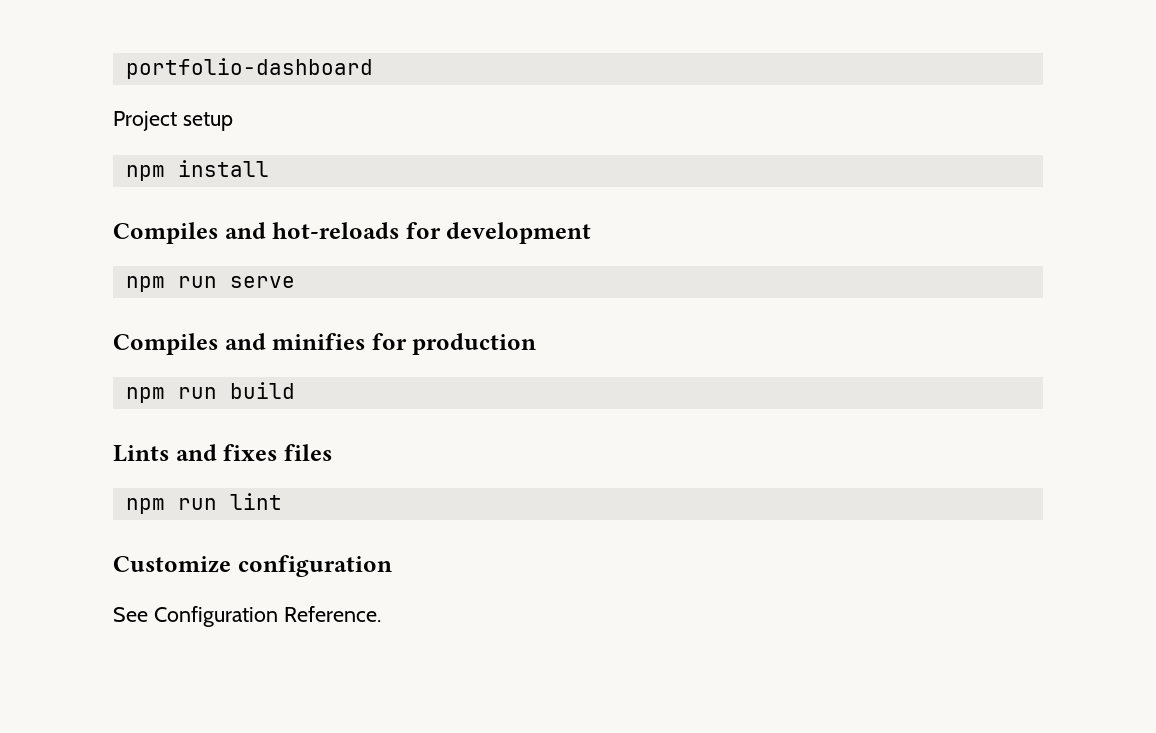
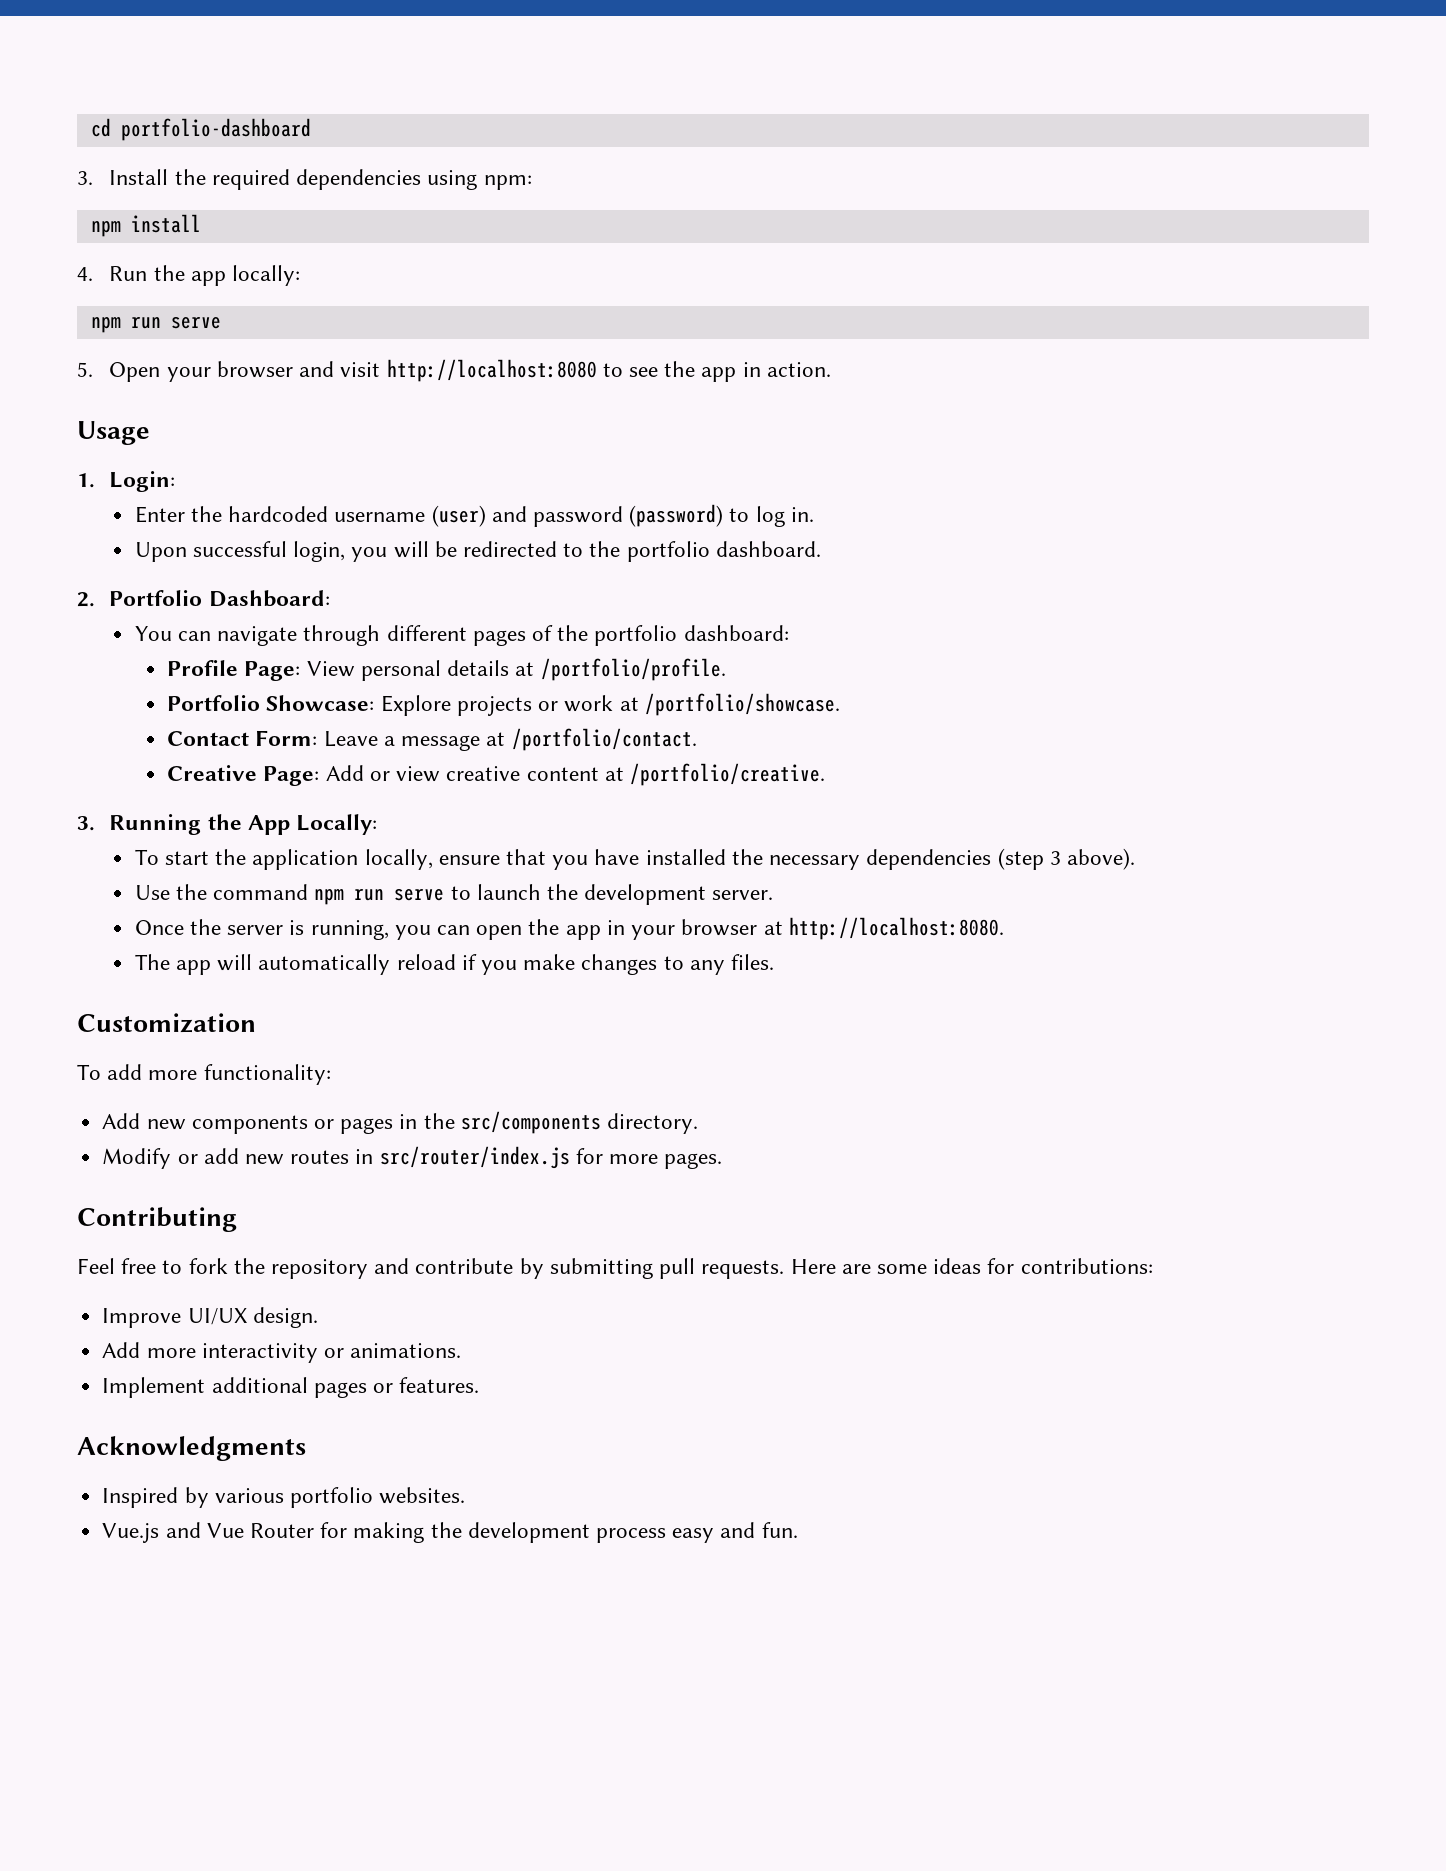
(125, 68) none -> [90,118,111,137] cd
[113,111,233,131] [125,160,269,181] [113,222,592,244] [125,276,295,292] [113,333,537,355] [125,382,295,403] [113,444,332,462] [125,493,282,514] [113,555,392,577] [113,606,381,627] Project setup // npm install // Compiles and hot-reloads for development // npm run serve // Compiles and minifies for production // npm run build // Lints and fixes files // npm run lint // Customize configuration // See Configuration Reference. -> [77,169,532,190] [90,214,201,237] [77,265,301,286] [90,316,221,333] [77,359,831,382] [77,421,150,445] [77,471,176,492] [134,504,814,527] [134,541,821,562] [77,590,330,607] [134,625,789,646] [167,658,726,681] [167,693,840,716] [167,728,697,751] [167,763,825,786] [77,814,378,835] [134,848,1135,870] [134,884,774,905] [134,917,1004,940] [134,954,775,975] [77,1013,256,1033] [77,1064,331,1085] [102,1111,698,1134] [102,1146,723,1169] [77,1207,237,1232] [77,1258,1153,1279] [102,1307,318,1328] [102,1342,462,1363] [102,1377,480,1398] [77,1436,306,1461] [102,1487,466,1508] [102,1522,798,1543] 3. Install the required dependencies using npm: // npm install // 4. Run the app locally: // npm run serve // 5. Open your browser and visit http://localhost:8080 to see the app in action. // Usage // 1. Login: // Enter the hardcoded username (user) and password (password) to log in. // Upon successful login, you will be redirected to the portfolio dashboard. // 2. Portfolio Dashboard: // You can navigate through different pages of the portfolio dashboard: // Profile Page: View personal details at /portfolio/profile. // Portfolio Showcase: Explore projects or work at /portfolio/showcase. // Contact Form: Leave a message at /portfolio/contact. // Creative Page: Add or view creative content at /portfolio/creative. // 3. Running the App Locally: // To start the application locally, ensure that you have installed the necessary dependencies (step 3 above). // Use the command npm run serve to launch the development server. // Once the server is running, you can open the app in your browser at http://localhost:8080. // The app will automatically reload if you make changes to any files. // Customization // To add more functionality: // Add new components or pages in the src/components directory. // Modify or add new routes in src/router/index.js for more pages. // Contributing // Feel free to fork the repository and contribute by submitting pull requests. Here are some ideas for contributions: // Improve UI/UX design. // Add more interactivity or animations. // Implement additional pages or features. // Acknowledgments // Inspired by various portfolio websites. // Vue.js and Vue Router for making the development process easy and fun.

